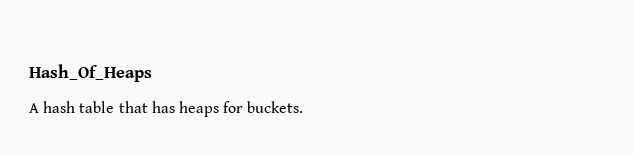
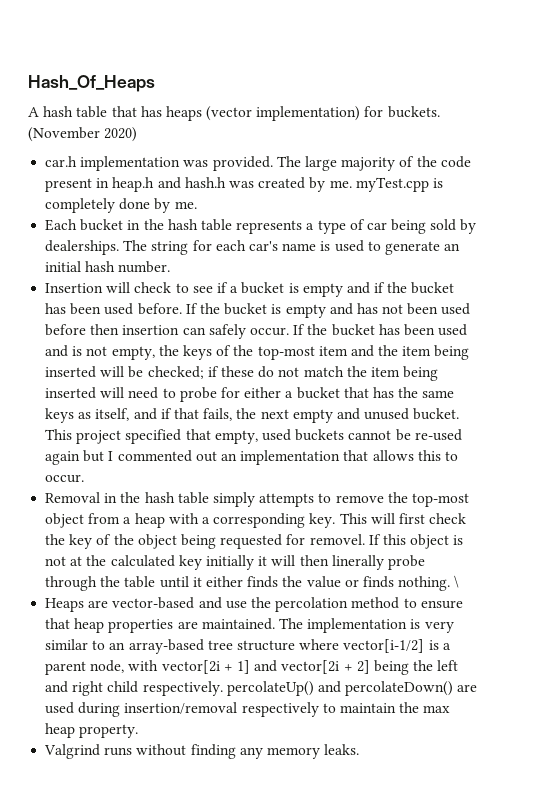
[223,101,304,113] for buckets. -> [206,106,440,121] [28,127,138,142] [45,156,471,171] [45,177,443,192] [45,198,197,213] [45,219,477,234] [45,240,461,255] [45,261,171,273] [45,282,455,297] [45,303,471,318] [45,324,468,339] [45,345,470,360] [45,366,439,381] [45,387,455,402] [45,408,460,423] [45,429,462,444] [45,450,458,465] [45,474,85,483] [45,492,469,507] [45,513,467,528] [45,534,464,549] [45,555,425,570] [45,575,460,591] [45,597,463,612] [45,618,454,633] [45,639,451,654] [45,660,459,675] [45,681,478,696] [45,702,451,717] [45,723,139,738] [44,744,360,759] (vector implementation) for buckets. (November 2020) // car.h implementation was provided. The large majority of the code present in heap.h and hash.h was created by me. myTest.cpp is completely done by me. // Each bucket in the hash table represents a type of car being sold by dealerships. The string for each car's name is used to generate an initial hash number. // Insertion will check to see if a bucket is empty and if the bucket has been used before. If the bucket is empty and has not been used before then insertion can safely occur. If the bucket has been used and is not empty, the keys of the top-most item and the item being inserted will be checked; if these do not match the item being inserted will need to probe for either a bucket that has the same keys as itself, and if that fails, the next empty and unused bucket. This project specified that empty, used buckets cannot be re-used again but I commented out an implementation that allows this to occur. // Removal in the hash table simply attempts to remove the top-most object from a heap with a corresponding key. This will first check the key of the object being requested for removel. If this object is not at the calculated key initially it will then linerally probe through the table until it either finds the value or finds nothing. \ // Heaps are vector-based and use the percolation method to ensure that heap properties are maintained. The implementation is very similar to an array-based tree structure where vector[i-1/2] is a parent node, with vector[2i + 1] and vector[2i + 2] being the left and right child respectively. percolateUp() and percolateDown() are used during insertion/removal respectively to maintain the max heap property. // Valgrind runs without finding any memory leaks.

